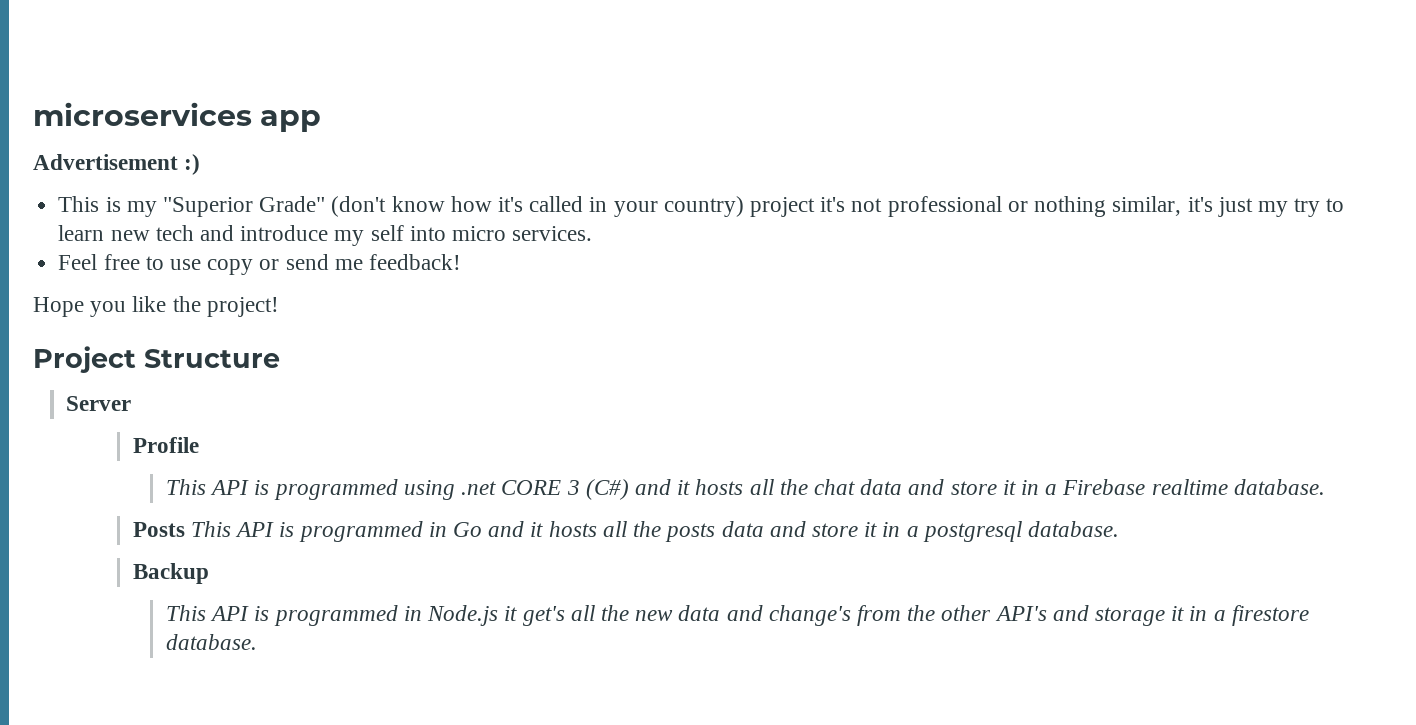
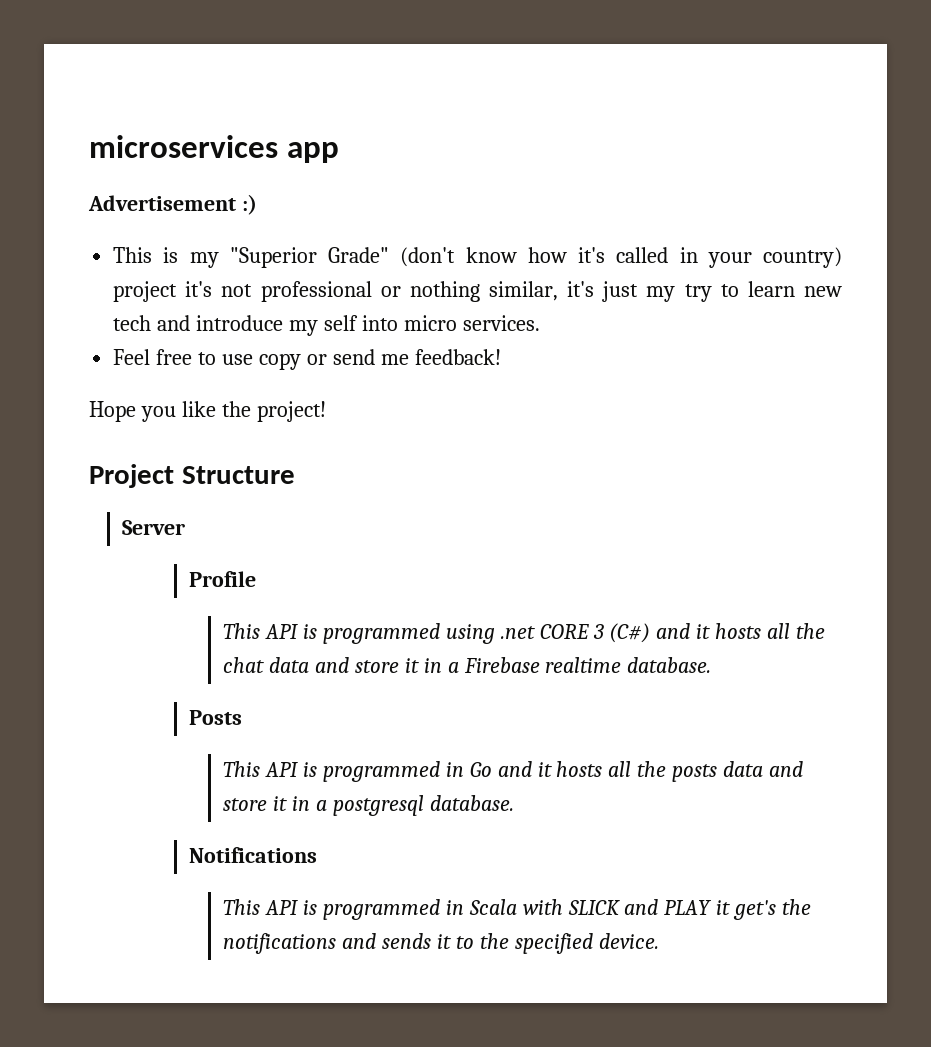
(185, 529) none -> (243, 717) //
[132,563,209,584] [166,605,1309,626] [166,634,258,650] Backup // This API is programmed in Node.js it get's all the new data and change's from the other API's and storage it in a firestore database. -> [189,847,318,863] [222,899,812,920] [222,933,659,954] Notifications // This API is programmed in Scala with SLICK and PLAY it get's the notifications and sends it to the specified device.

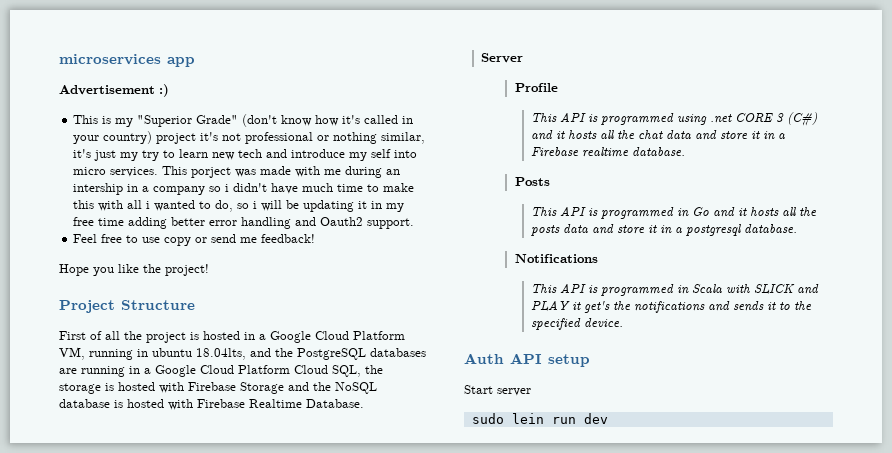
(540, 323) none -> [162,166,401,178] [73,183,415,195] [73,200,405,212] [73,217,415,229] This porject was made with me during an intership in a company so i didn't have much time to make this with all i wanted to do, so i will be updating it in my free time adding better error handling and Oauth2 support.
(295, 475) none -> [59,331,405,343] [59,347,426,360] [59,365,383,377] [59,382,377,394] [59,399,364,410] // First of all the project is hosted in a Google Cloud Platform VM, running in ubuntu 18.04lts, and the PostgreSQL databases are running in a Google Cloud Platform Cloud SQL, the storage is hosted with Firebase Storage and the NoSQL database is hosted with Firebase Realtime Database.
(659, 941) none -> [464,353,590,367] [464,385,531,396] [471,413,608,424] // Auth API setup // Start server // sudo lein run dev

